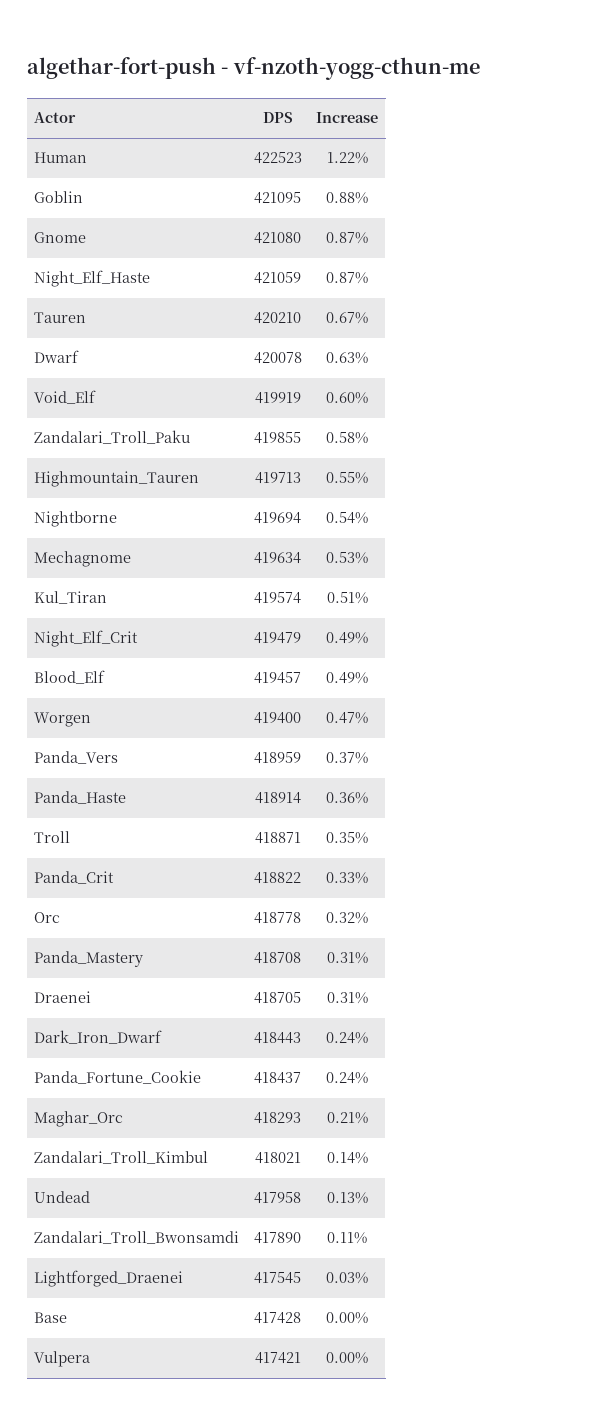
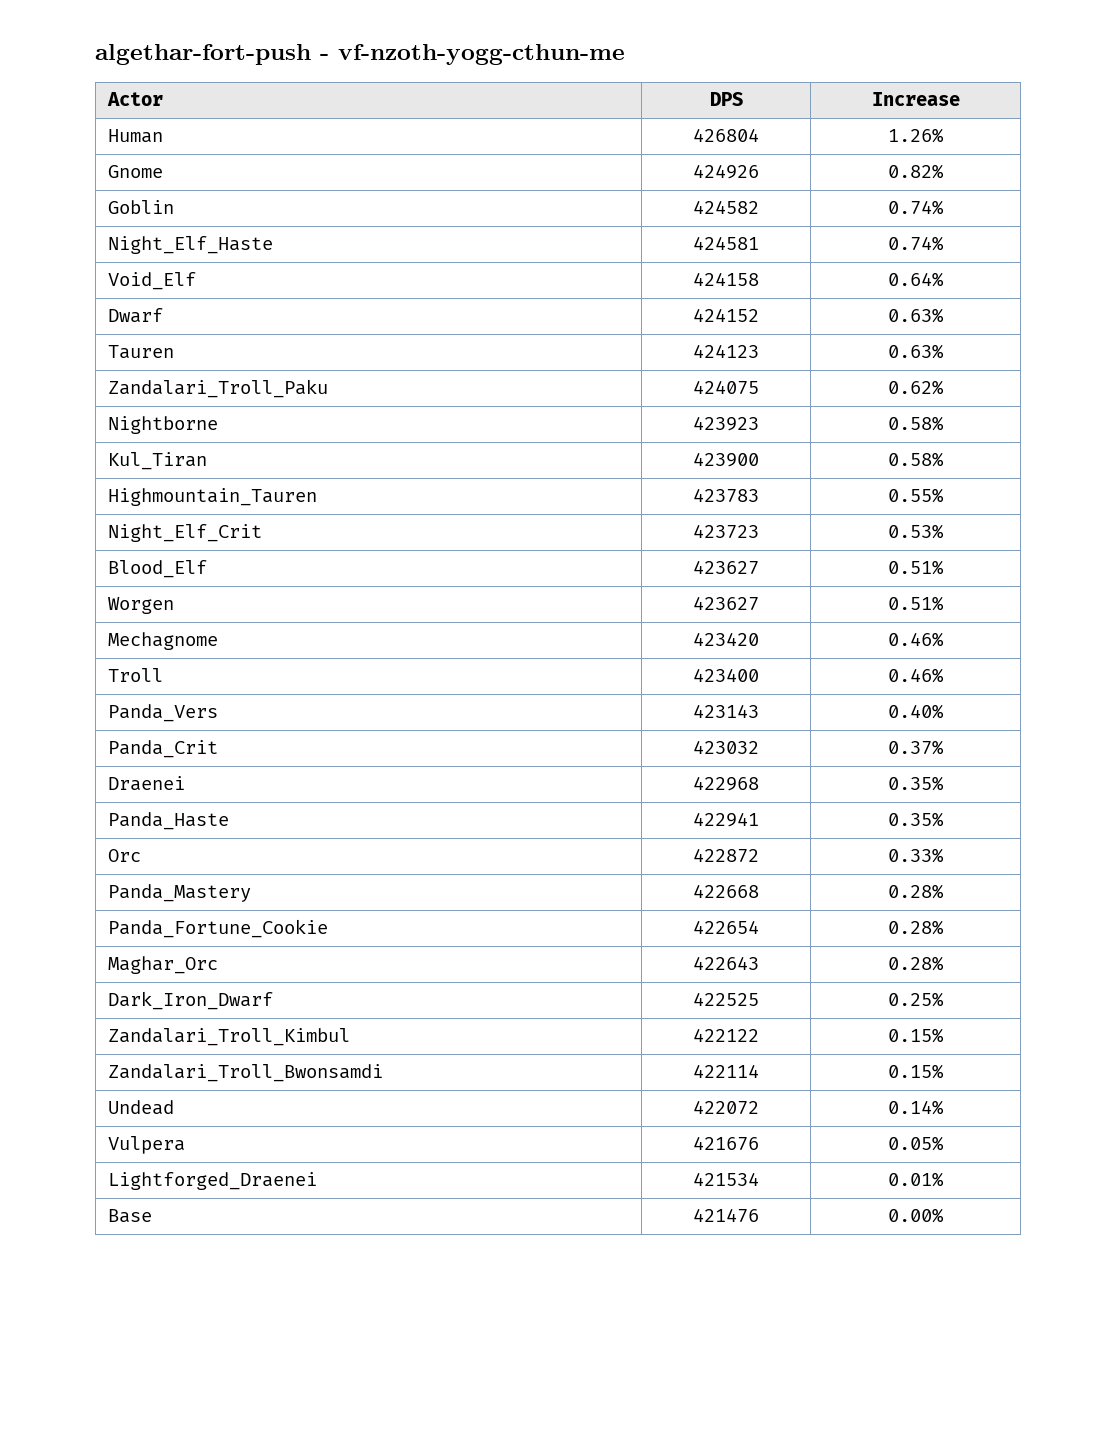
[253,152,302,164] [326,152,368,164] [33,191,83,203] [253,192,301,204] [326,192,368,204] [33,232,86,243] [253,232,301,244] [326,232,368,244] [33,270,150,287] [253,272,301,284] [326,272,368,284] [33,312,86,323] [253,312,301,324] [326,312,368,324] [33,350,79,363] [253,352,302,364] [326,352,368,364] [33,390,96,404] [254,392,301,404] [326,392,368,404] [33,430,190,444] [253,432,301,444] 422523 | 1.22% // Goblin | 421095 | 0.88% // Gnome | 421080 | 0.87% // Night_Elf_Haste | 421059 | 0.87% // Tauren | 420210 | 0.67% // Dwarf | 420078 | 0.63% // Void_Elf | 419919 | 0.60% // Zandalari_Troll_Paku | 419855 -> [693,128,759,142] [888,128,944,143] [108,165,164,178] [693,164,759,179] [888,164,944,179] [108,200,175,214] [693,200,759,214] [888,200,944,215] [108,236,274,254] [693,236,759,250] [888,236,944,251] [108,272,197,290] [693,272,759,286] [888,272,944,287] [108,308,164,323] [693,308,759,322] [888,308,944,323] [108,345,175,359] [693,344,759,358] [888,344,944,359] [108,379,329,398] [693,380,759,394] [888,380,944,395] [108,416,219,434] [693,416,759,431] [888,416,944,431] [108,452,208,470] [693,452,759,467] 426804 | 1.26% // Gnome | 424926 | 0.82% // Goblin | 424582 | 0.74% // Night_Elf_Haste | 424581 | 0.74% // Void_Elf | 424158 | 0.64% // Dwarf | 424152 | 0.63% // Tauren | 424123 | 0.63% // Zandalari_Troll_Paku | 424075 | 0.62% // Nightborne | 423923 | 0.58% // Kul_Tiran | 423900
[254,472,301,484] 419713 -> [693,488,759,502] 423783
[33,511,117,527] [253,512,301,524] [326,512,368,524] [33,551,131,567] [253,552,301,564] [326,552,368,564] [33,591,107,604] [253,592,301,604] [326,592,368,604] [33,630,138,647] [253,632,301,644] [326,632,368,644] [33,670,105,684] [253,672,301,684] [326,672,368,684] [33,712,91,727] [253,712,301,724] [326,712,368,724] [33,751,118,764] [253,752,301,764] [326,752,368,764] [33,791,126,804] [254,792,301,804] [326,792,368,804] [33,831,70,843] [254,832,301,844] [326,832,368,844] [33,871,114,884] [253,872,301,884] [326,872,368,884] [33,912,60,923] [253,912,301,924] [326,912,368,924] [33,951,143,967] [253,952,301,964] [326,952,368,964] [33,991,91,1003] [253,992,301,1004] [326,992,368,1004] [33,1030,162,1044] [253,1032,301,1044] [326,1032,368,1044] [33,1070,201,1084] [253,1072,301,1084] [326,1072,368,1084] [33,1111,123,1127] [253,1112,301,1124] [326,1112,368,1124] [33,1151,208,1164] [254,1152,301,1164] [326,1152,368,1164] [33,1191,90,1203] [253,1192,301,1204] [326,1192,368,1204] [33,1231,239,1244] [253,1232,301,1244] [327,1232,367,1244] Nightborne | 419694 | 0.54% // Mechagnome | 419634 | 0.53% // Kul_Tiran | 419574 | 0.51% // Night_Elf_Crit | 419479 | 0.49% // Blood_Elf | 419457 | 0.49% // Worgen | 419400 | 0.47% // Panda_Vers | 418959 | 0.37% // Panda_Haste | 418914 | 0.36% // Troll | 418871 | 0.35% // Panda_Crit | 418822 | 0.33% // Orc | 418778 | 0.32% // Panda_Mastery | 418708 | 0.31% // Draenei | 418705 | 0.31% // Dark_Iron_Dwarf | 418443 | 0.24% // Panda_Fortune_Cookie | 418437 | 0.24% // Maghar_Orc | 418293 | 0.21% // Zandalari_Troll_Kimbul | 418021 | 0.14% // Undead | 417958 | 0.13% // Zandalari_Troll_Bwonsamdi | 417890 | 0.11% -> [108,524,263,542] [693,524,759,538] [888,524,944,539] [108,560,208,578] [693,560,759,574] [888,560,944,575] [108,597,175,614] [693,596,759,610] [888,596,944,611] [108,632,219,650] [693,632,759,646] [888,632,944,647] [108,668,164,682] [693,668,759,682] [888,668,944,683] [108,704,219,722] [693,704,759,718] [888,704,944,719] [108,740,219,758] [693,740,759,754] [888,740,944,755] [108,776,186,791] [693,776,759,791] [888,776,944,791] [108,812,230,830] [693,812,759,827] [888,812,944,827] [108,849,142,862] [693,848,759,862] [888,848,944,863] [108,884,252,902] [693,884,759,898] [888,884,944,899] [108,919,329,938] [693,920,759,934] [888,920,944,935] [108,956,219,974] [693,956,759,970] [888,956,944,971] [108,991,274,1010] [693,992,759,1006] [888,992,944,1007] [108,1028,351,1046] [693,1028,759,1042] [888,1028,944,1043] [108,1064,384,1082] [693,1064,759,1078] [888,1064,944,1079] [108,1100,175,1115] [693,1100,759,1114] [888,1100,944,1115] [108,1136,186,1154] [693,1136,759,1150] [888,1136,944,1151] Night_Elf_Crit | 423723 | 0.53% // Blood_Elf | 423627 | 0.51% // Worgen | 423627 | 0.51% // Mechagnome | 423420 | 0.46% // Troll | 423400 | 0.46% // Panda_Vers | 423143 | 0.40% // Panda_Crit | 423032 | 0.37% // Draenei | 422968 | 0.35% // Panda_Haste | 422941 | 0.35% // Orc | 422872 | 0.33% // Panda_Mastery | 422668 | 0.28% // Panda_Fortune_Cookie | 422654 | 0.28% // Maghar_Orc | 422643 | 0.28% // Dark_Iron_Dwarf | 422525 | 0.25% // Zandalari_Troll_Kimbul | 422122 | 0.15% // Zandalari_Troll_Bwonsamdi | 422114 | 0.15% // Undead | 422072 | 0.14% // Vulpera | 421676 | 0.05%
[253,1272,301,1284] [326,1272,368,1284] 417545 | 0.03% -> [693,1172,759,1186] [888,1172,944,1187] 421534 | 0.01%
[253,1312,301,1324] [326,1312,368,1324] [33,1351,90,1367] [254,1352,301,1364] [326,1352,368,1364] 417428 | 0.00% // Vulpera | 417421 | 0.00% -> [693,1208,759,1222] [888,1208,944,1223] 421476 | 0.00%

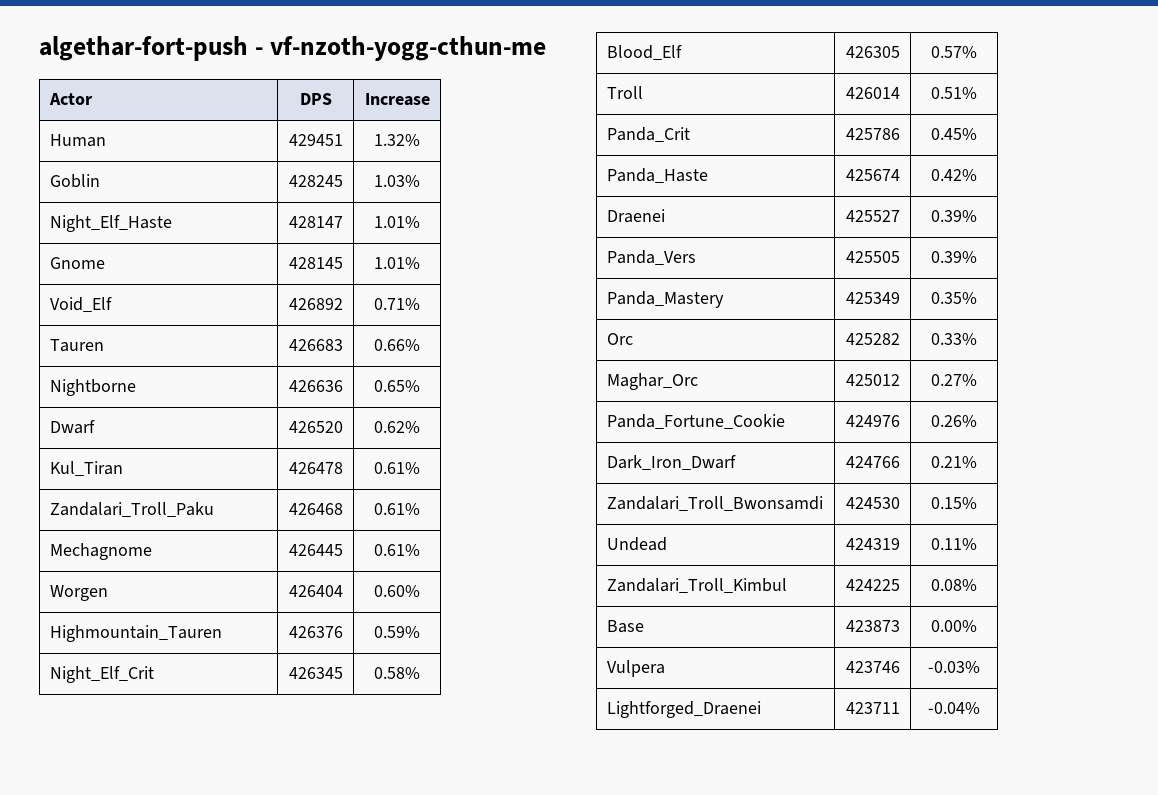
[693,128,759,142] [888,128,944,143] [108,165,164,178] [693,164,759,179] [888,164,944,179] [108,200,175,214] [693,200,759,214] [888,200,944,215] [108,236,274,254] [693,236,759,250] [888,236,944,251] [108,272,197,290] [693,272,759,286] [888,272,944,287] [108,308,164,323] [693,308,759,322] [888,308,944,323] [108,345,175,359] [693,344,759,358] [888,344,944,359] [108,379,329,398] [693,380,759,394] [888,380,944,395] [108,416,219,434] [693,416,759,431] [888,416,944,431] [108,452,208,470] [693,452,759,467] [888,452,944,467] [108,488,318,506] [693,488,759,502] [888,488,944,503] [108,524,263,542] [693,524,759,538] [888,524,944,539] [108,560,208,578] [693,560,759,574] [888,560,944,575] [108,597,175,614] [693,596,759,610] [888,596,944,611] [108,632,219,650] [693,632,759,646] [888,632,944,647] [108,668,164,682] [693,668,759,682] [888,668,944,683] [108,704,219,722] [693,704,759,718] [888,704,944,719] [108,740,219,758] [693,740,759,754] [888,740,944,755] [108,776,186,791] [693,776,759,791] [888,776,944,791] [108,812,230,830] [693,812,759,827] 426804 | 1.26% // Gnome | 424926 | 0.82% // Goblin | 424582 | 0.74% // Night_Elf_Haste | 424581 | 0.74% // Void_Elf | 424158 | 0.64% // Dwarf | 424152 | 0.63% // Tauren | 424123 | 0.63% // Zandalari_Troll_Paku | 424075 | 0.62% // Nightborne | 423923 | 0.58% // Kul_Tiran | 423900 | 0.58% // Highmountain_Tauren | 423783 | 0.55% // Night_Elf_Crit | 423723 | 0.53% // Blood_Elf | 423627 | 0.51% // Worgen | 423627 | 0.51% // Mechagnome | 423420 | 0.46% // Troll | 423400 | 0.46% // Panda_Vers | 423143 | 0.40% // Panda_Crit | 423032 | 0.37% // Draenei | 422968 | 0.35% // Panda_Haste | 422941 -> [288,134,343,146] [374,134,420,146] [49,174,100,188] [288,175,343,187] [374,175,420,187] [49,215,172,232] [288,216,343,228] [374,216,420,228] [49,257,105,269] [288,257,343,269] [374,257,420,269] [49,297,112,312] [288,298,343,310] [374,298,420,310] [49,339,104,352] [288,339,343,351] [374,339,420,351] [49,379,136,396] [288,380,343,392] [374,380,420,392] [49,420,95,434] [288,421,343,433] [374,421,420,433] [49,461,123,476] [288,462,343,474] [374,462,420,474] [49,502,214,517] [288,503,343,515] [374,503,420,515] [49,543,152,560] [288,544,343,556] [374,544,420,556] [49,585,108,601] [288,585,343,597] [374,585,420,597] [49,625,222,642] [288,626,343,638] [374,626,420,638] [49,666,154,683] [288,667,343,679] [374,667,420,679] [606,45,682,60] [845,46,900,58] [931,46,977,58] [606,86,643,99] [845,87,900,99] [931,87,977,99] [606,127,690,142] [845,128,900,140] [931,128,977,140] [606,168,708,183] [845,169,900,181] [931,169,977,181] [606,209,665,223] [845,210,900,222] [931,210,977,222] [606,250,696,265] [845,251,900,263] [931,251,977,263] [606,291,724,308] [845,292,900,304] 429451 | 1.32% // Goblin | 428245 | 1.03% // Night_Elf_Haste | 428147 | 1.01% // Gnome | 428145 | 1.01% // Void_Elf | 426892 | 0.71% // Tauren | 426683 | 0.66% // Nightborne | 426636 | 0.65% // Dwarf | 426520 | 0.62% // Kul_Tiran | 426478 | 0.61% // Zandalari_Troll_Paku | 426468 | 0.61% // Mechagnome | 426445 | 0.61% // Worgen | 426404 | 0.60% // Highmountain_Tauren | 426376 | 0.59% // Night_Elf_Crit | 426345 | 0.58% // Blood_Elf | 426305 | 0.57% // Troll | 426014 | 0.51% // Panda_Crit | 425786 | 0.45% // Panda_Haste | 425674 | 0.42% // Draenei | 425527 | 0.39% // Panda_Vers | 425505 | 0.39% // Panda_Mastery | 425349
[693,848,759,862] 422872 -> [845,333,900,345] 425282
[108,884,252,902] [693,884,759,898] [888,884,944,899] [108,919,329,938] [693,920,759,934] [888,920,944,935] [108,956,219,974] [693,956,759,970] [888,956,944,971] [108,991,274,1010] [693,992,759,1006] [888,992,944,1007] [108,1028,351,1046] [693,1028,759,1042] [888,1028,944,1043] Panda_Mastery | 422668 | 0.28% // Panda_Fortune_Cookie | 422654 | 0.28% // Maghar_Orc | 422643 | 0.28% // Dark_Iron_Dwarf | 422525 | 0.25% // Zandalari_Troll_Kimbul | 422122 | 0.15% -> [606,373,698,390] [845,374,900,386] [931,374,977,386] [606,414,785,429] [845,415,900,427] [931,415,977,427] [606,455,736,470] [845,456,900,468] [931,456,977,468] Maghar_Orc | 425012 | 0.27% // Panda_Fortune_Cookie | 424976 | 0.26% // Dark_Iron_Dwarf | 424766 | 0.21%
[693,1064,759,1078] 422114 -> [845,497,900,509] 424530
[693,1100,759,1114] [888,1100,944,1115] 422072 | 0.14% -> [845,538,900,550] [931,538,977,550] [606,578,787,593] [845,579,900,591] [931,579,977,591] [606,620,644,633] [845,620,900,632] [931,620,977,632] 424319 | 0.11% // Zandalari_Troll_Kimbul | 424225 | 0.08% // Base | 423873 | 0.00%
[693,1136,759,1150] [888,1136,944,1151] 421676 | 0.05% -> [845,661,900,673] [928,661,980,673] 423746 | -0.03%
[693,1172,759,1186] [888,1172,944,1187] [108,1209,153,1223] [693,1208,759,1222] [888,1208,944,1223] 421534 | 0.01% // Base | 421476 | 0.00% -> [845,702,900,714] [928,702,980,714] 423711 | -0.04%

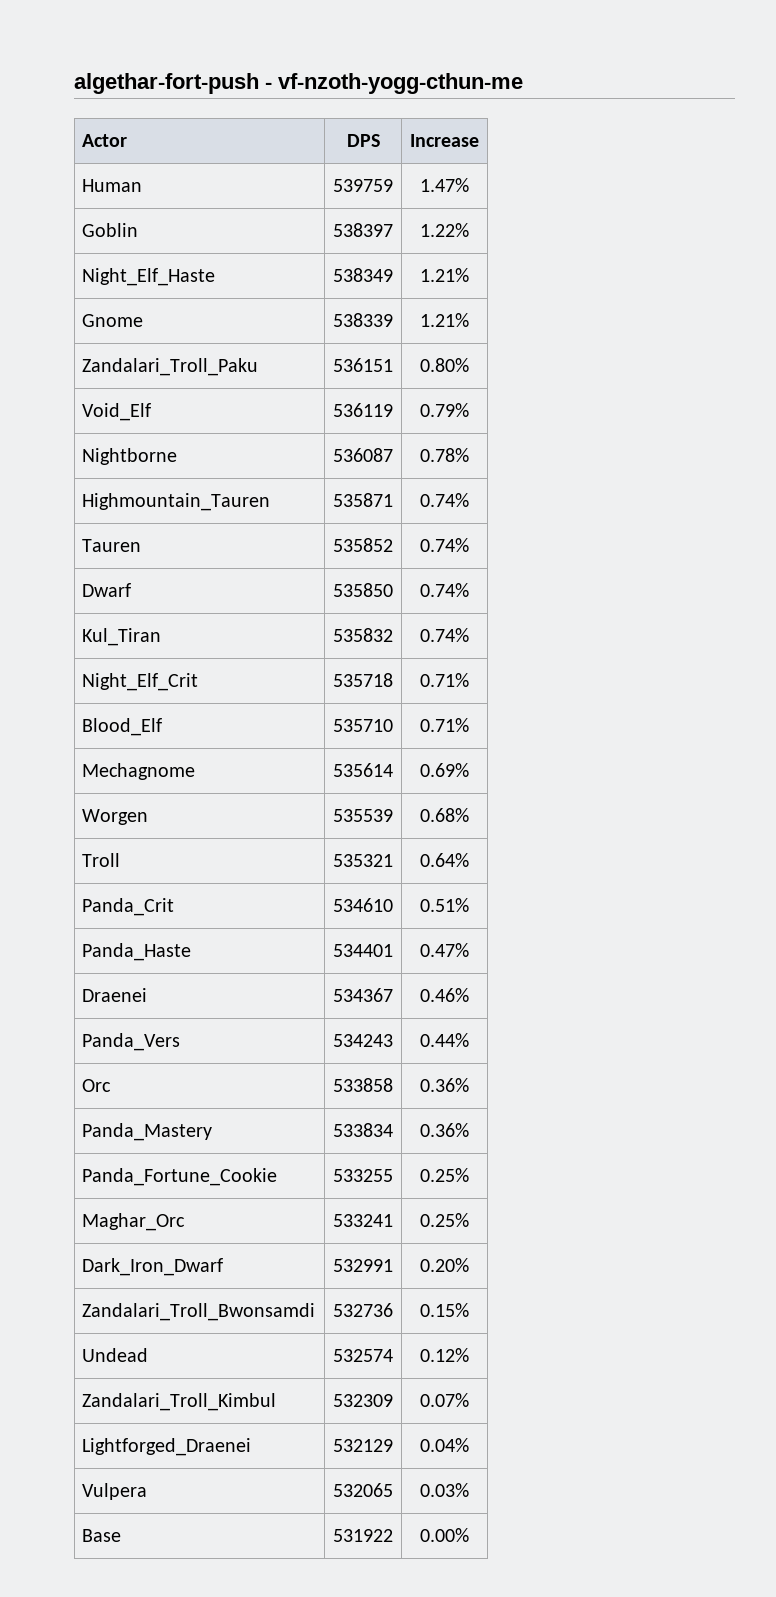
[288,134,343,146] [374,134,420,146] 429451 | 1.32% -> [333,179,393,192] [420,178,469,192] 539759 | 1.47%
[288,175,343,187] [374,175,420,187] 428245 | 1.03% -> [333,223,393,237] [420,223,469,237] 538397 | 1.22%
[288,216,343,228] [374,216,420,228] 428147 | 1.01% -> [333,268,393,282] [420,268,469,282] 538349 | 1.21%
[288,257,343,269] [374,257,420,269] [49,297,112,312] [288,298,343,310] [374,298,420,310] [49,339,104,352] [288,339,343,351] [374,339,420,351] [49,379,136,396] [288,380,343,392] [374,380,420,392] [49,420,95,434] [288,421,343,433] [374,421,420,433] [49,461,123,476] [288,462,343,474] [374,462,420,474] [49,502,214,517] [288,503,343,515] [374,503,420,515] 428145 | 1.01% // Void_Elf | 426892 | 0.71% // Tauren | 426683 | 0.66% // Nightborne | 426636 | 0.65% // Dwarf | 426520 | 0.62% // Kul_Tiran | 426478 | 0.61% // Zandalari_Troll_Paku | 426468 | 0.61% -> [333,313,393,327] [420,313,469,327] [82,358,259,376] [333,358,393,372] [420,358,469,372] [82,403,152,421] [333,403,393,417] [420,403,469,417] [82,448,178,465] [333,448,393,462] [420,448,469,462] [82,493,271,511] [333,493,393,507] [420,493,469,507] [82,539,142,552] [333,538,393,552] [420,538,469,552] [82,583,132,597] [333,583,393,597] [420,583,469,597] [82,628,162,646] [333,628,393,642] [420,628,469,642] [82,673,199,691] [333,673,393,687] [420,673,469,687] [82,718,163,736] [333,719,393,732] [420,718,469,732] 538339 | 1.21% // Zandalari_Troll_Paku | 536151 | 0.80% // Void_Elf | 536119 | 0.79% // Nightborne | 536087 | 0.78% // Highmountain_Tauren | 535871 | 0.74% // Tauren | 535852 | 0.74% // Dwarf | 535850 | 0.74% // Kul_Tiran | 535832 | 0.74% // Night_Elf_Crit | 535718 | 0.71% // Blood_Elf | 535710 | 0.71%
[288,544,343,556] [374,544,420,556] 426445 | 0.61% -> [333,763,393,777] [420,763,469,777] 535614 | 0.69%
[288,585,343,597] [374,585,420,597] [49,625,222,642] [288,626,343,638] [374,626,420,638] [49,666,154,683] [288,667,343,679] [374,667,420,679] [606,45,682,60] [845,46,900,58] [931,46,977,58] [606,86,643,99] [845,87,900,99] [931,87,977,99] [606,127,690,142] [845,128,900,140] [931,128,977,140] 426404 | 0.60% // Highmountain_Tauren | 426376 | 0.59% // Night_Elf_Crit | 426345 | 0.58% // Blood_Elf | 426305 | 0.57% // Troll | 426014 | 0.51% // Panda_Crit | 425786 | 0.45% -> [333,809,393,822] [420,808,469,822] [82,853,121,867] [333,854,393,867] [420,853,469,867] [82,898,175,916] [333,898,393,912] [420,898,469,912] 535539 | 0.68% // Troll | 535321 | 0.64% // Panda_Crit | 534610 | 0.51%
[845,169,900,181] [931,169,977,181] 425674 | 0.42% -> [333,944,393,957] [420,943,469,957] 534401 | 0.47%
[845,210,900,222] [931,210,977,222] 425527 | 0.39% -> [333,988,393,1002] [420,988,469,1002] 534367 | 0.46%
[845,251,900,263] [931,251,977,263] [606,291,724,308] [845,292,900,304] [931,292,977,304] [606,333,633,345] [845,333,900,345] [931,333,977,345] [606,373,698,390] [845,374,900,386] [931,374,977,386] [606,414,785,429] [845,415,900,427] [931,415,977,427] 425505 | 0.39% // Panda_Mastery | 425349 | 0.35% // Orc | 425282 | 0.33% // Maghar_Orc | 425012 | 0.27% // Panda_Fortune_Cookie | 424976 | 0.26% -> [333,1034,393,1047] [420,1033,469,1047] [82,1079,112,1092] [333,1078,393,1092] [420,1078,469,1092] [82,1123,213,1141] [333,1123,393,1137] [420,1123,469,1137] [82,1168,278,1186] [333,1169,393,1182] [420,1168,469,1182] [82,1213,186,1231] [333,1214,393,1227] [420,1213,469,1227] 534243 | 0.44% // Orc | 533858 | 0.36% // Panda_Mastery | 533834 | 0.36% // Panda_Fortune_Cookie | 533255 | 0.25% // Maghar_Orc | 533241 | 0.25%
[845,456,900,468] [931,456,977,468] 424766 | 0.21% -> [333,1259,393,1272] [420,1258,469,1272] 532991 | 0.20%
[845,497,900,509] 424530 -> [333,1303,393,1317] 532736
[845,538,900,550] [931,538,977,550] 424319 | 0.11% -> [333,1349,393,1362] [420,1348,469,1362] 532574 | 0.12%
[845,579,900,591] [931,579,977,591] 424225 | 0.08% -> [333,1394,393,1407] [420,1393,469,1407] [82,1438,252,1456] [333,1439,393,1452] [420,1438,469,1452] [82,1483,148,1500] [333,1483,393,1497] [420,1483,469,1497] 532309 | 0.07% // Lightforged_Draenei | 532129 | 0.04% // Vulpera | 532065 | 0.03%
[845,620,900,632] 423873 -> [333,1529,393,1542] 531922
[606,660,665,677] [845,661,900,673] [928,661,980,673] [606,701,761,718] [845,702,900,714] [928,702,980,714] // Vulpera | 423746 | -0.03% // Lightforged_Draenei | 423711 | -0.04% -> (469, 1535) none

